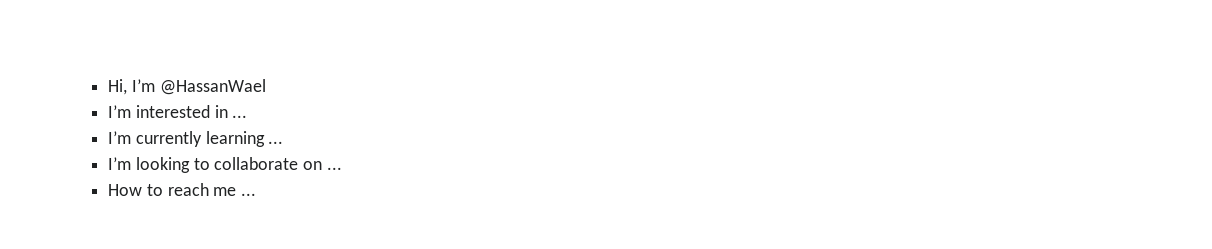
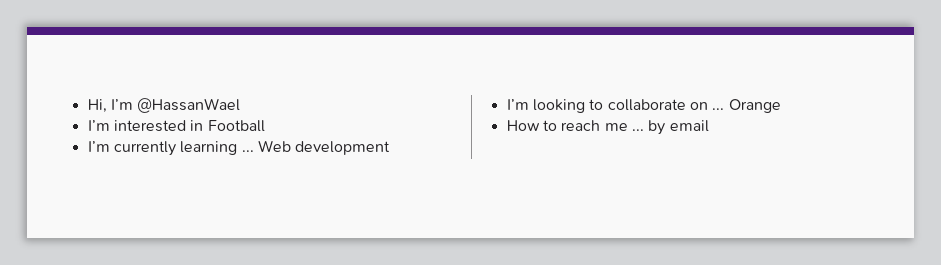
[232,115,248,118] ... -> [207,120,265,132] Football
(284, 142) none -> [257,140,391,155] Web development
(342, 168) none -> [728,99,781,113] Orange
(257, 194) none -> [648,120,709,135] by email

